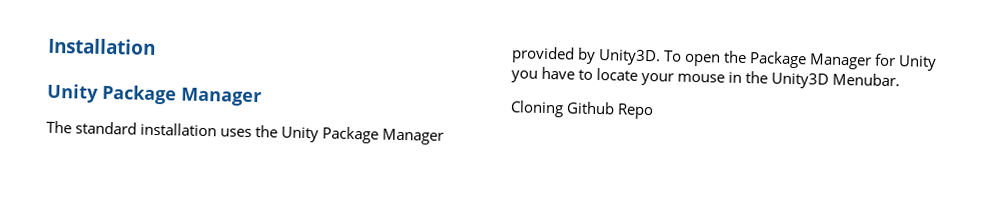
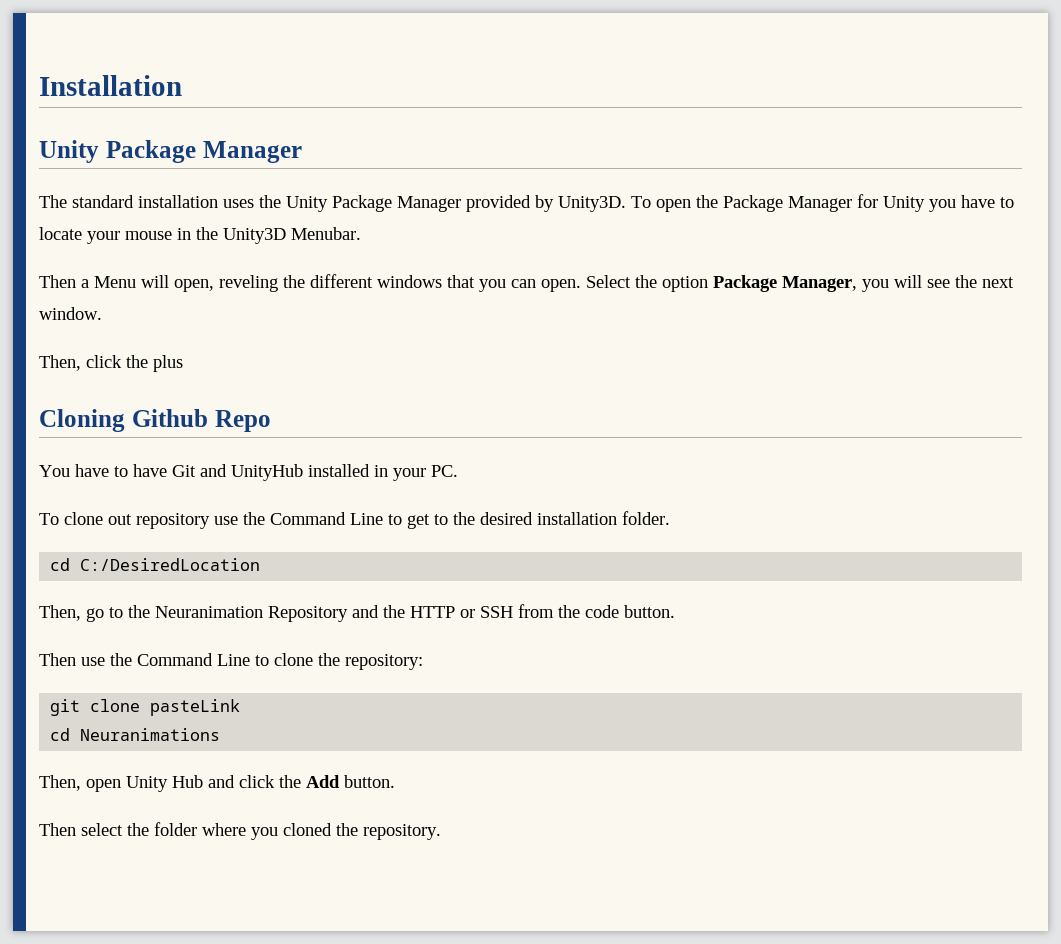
[510,100,655,120] Cloning Github Repo -> [39,274,1014,292] [39,307,102,320] [39,355,183,372] [39,409,271,432] [39,464,458,481] [39,511,670,529] [50,558,261,571] [39,604,675,622] [39,653,423,670] [50,699,241,716] [50,728,221,741] [39,775,395,792] [39,822,441,840] Then a Menu will open, reveling the different windows that you can open. Select the option Package Manager, you will see the next window. // Then, click the plus // Cloning Github Repo // You have to have Git and UnityHub installed in your PC. // To clone out repository use the Command Line to get to the desired installation folder. // cd C:/DesiredLocation // Then, go to the Neuranimation Repository and the HTTP or SSH from the code button. // Then use the Command Line to clone the repository: // git clone pasteLink // cd Neuranimations // Then, open Unity Hub and click the Add button. // Then select the folder where you cloned the repository.

